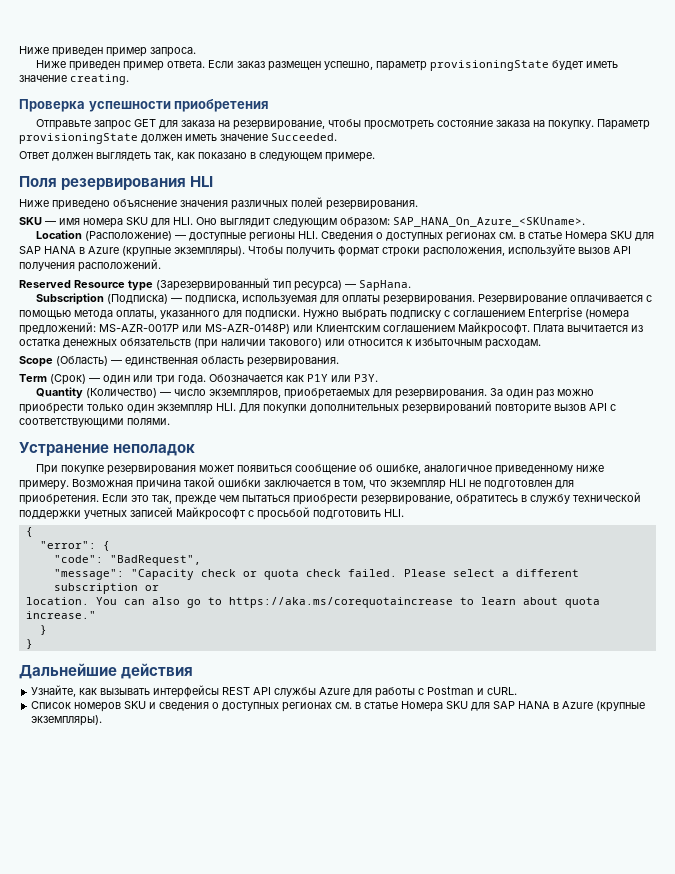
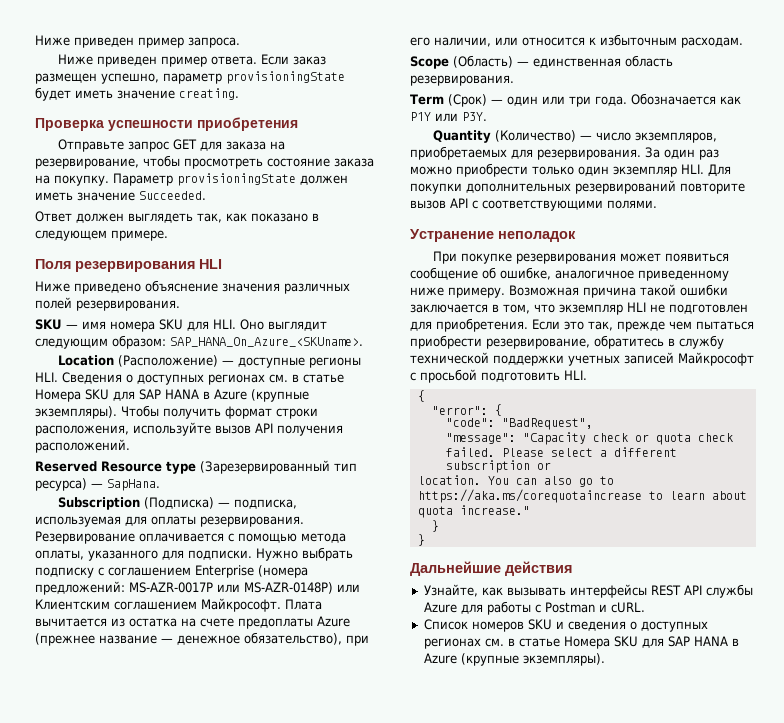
[63,338,322,349] денежных обязательств (при наличии такового) -> [181,616,350,629] [35,632,369,646] [410,37,491,47] на счете предоплаты Azure (прежнее название — денежное обязательство), при его наличии,

